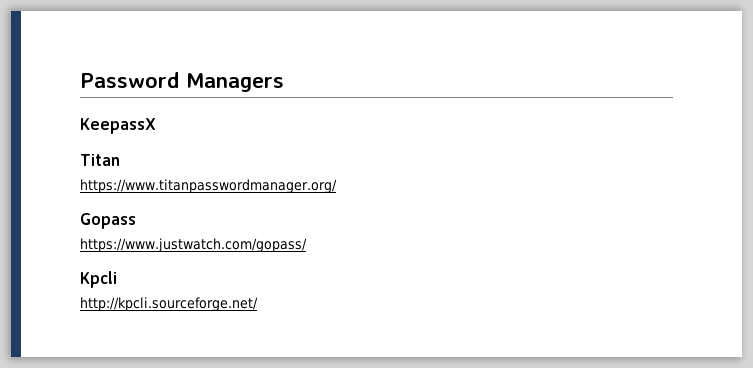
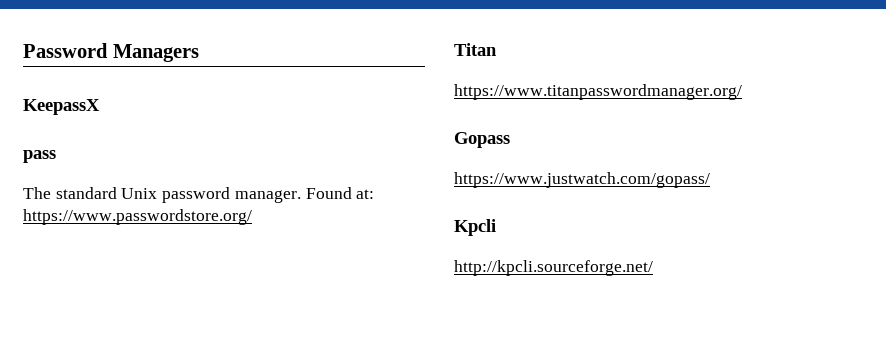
(156, 126) none -> [23,150,56,163] [23,187,375,203] [23,209,252,225] // pass // The standard Unix password manager. Found at: https://www.passwordstore.org/

